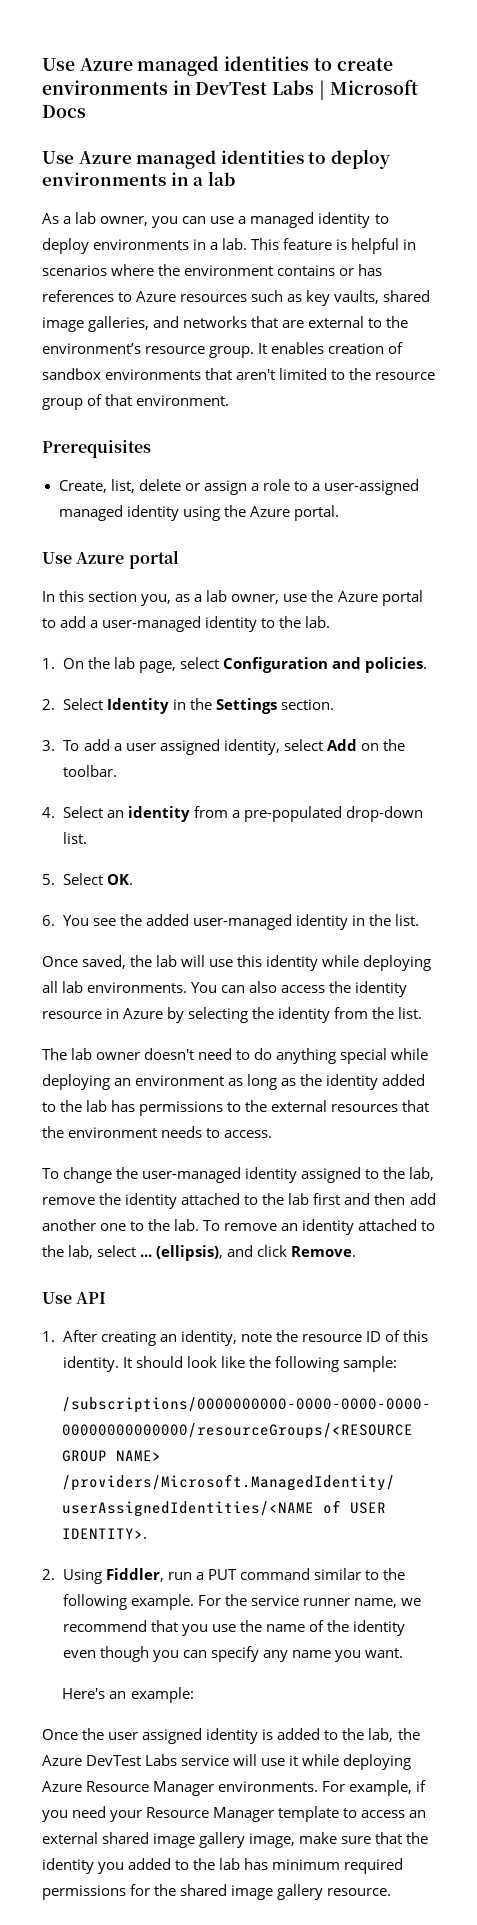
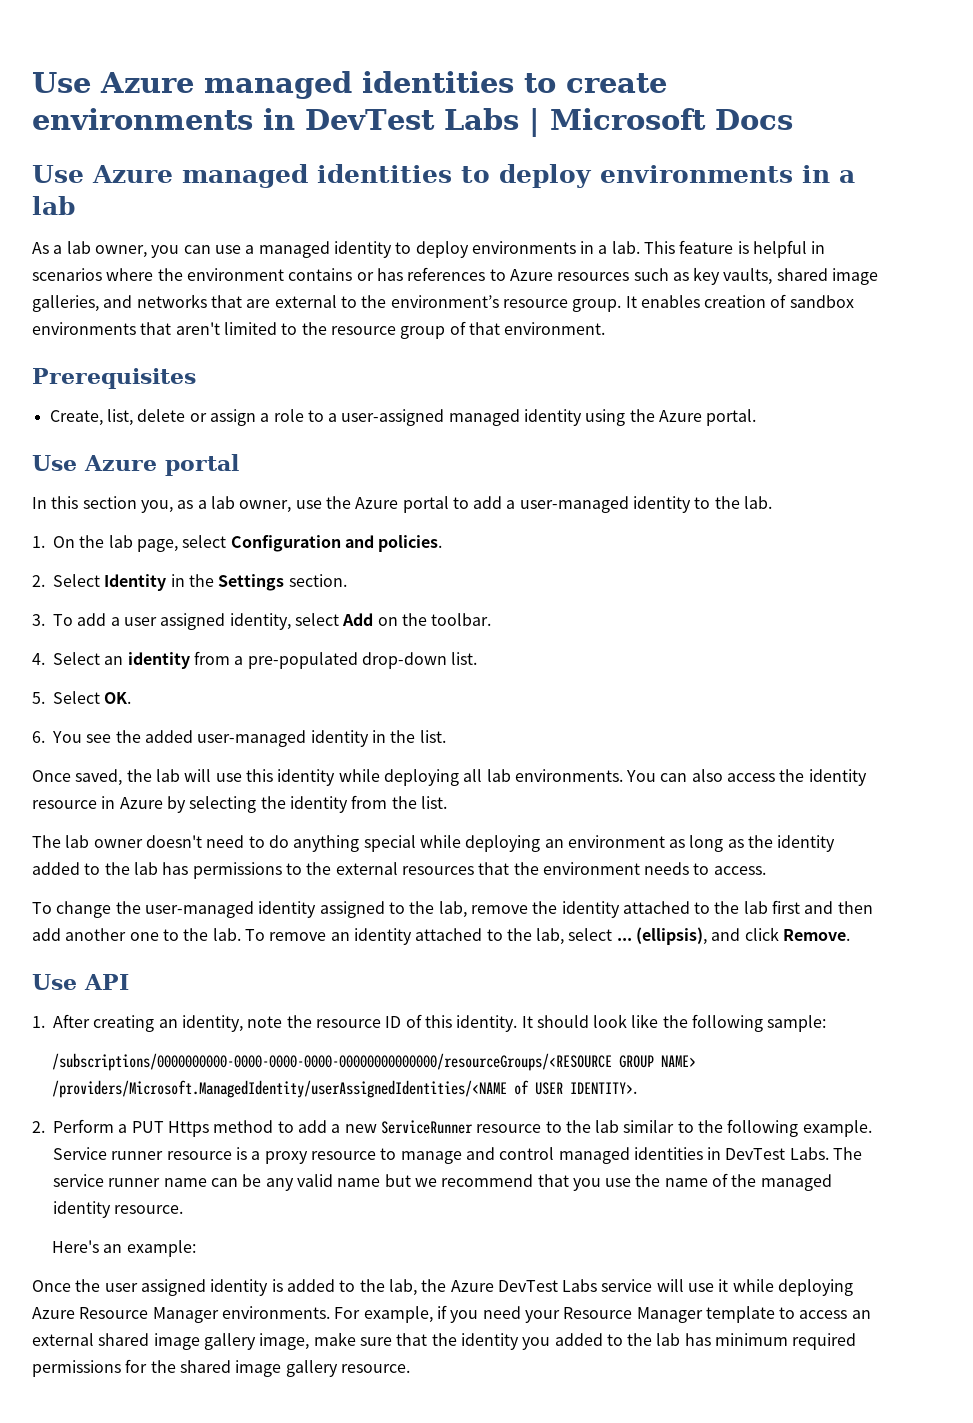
[62,1568,310,1584] Using Fiddler, run a PUT command -> [53,1119,620,1137] Perform a PUT Https method to add a new ServiceRunner resource to the lab
[197,1594,397,1608] For the service runner name, -> [53,1147,863,1164] [53,1174,411,1191] Service runner resource is a proxy resource to manage and control managed identities in DevTest Labs. The service runner name can be any valid name but
[352,1620,405,1636] [62,1646,403,1662] identity even though you can specify any name you want. -> [760,1174,832,1191] [53,1201,184,1218] managed identity resource.

